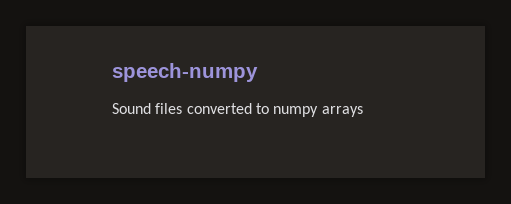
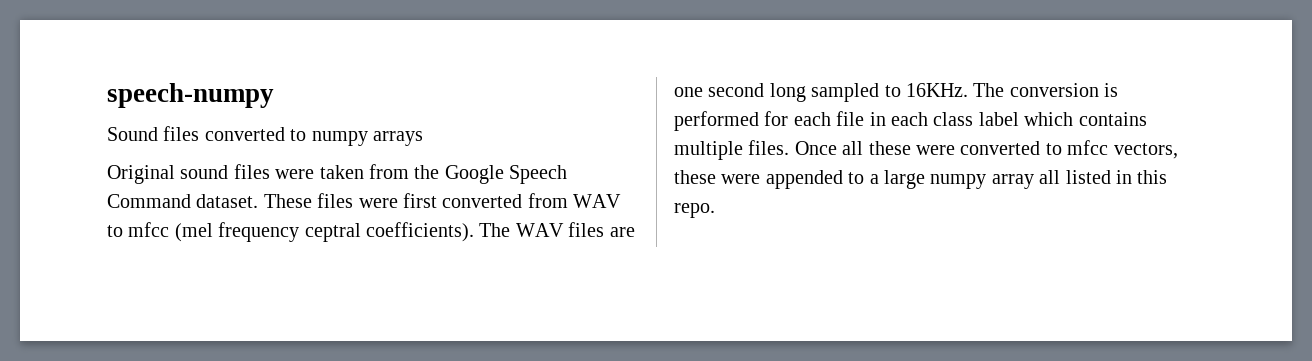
(363, 111) none -> [107,164,568,184] [107,193,622,208] [107,222,635,242] [674,83,1119,102] [674,111,1147,131] [674,140,1178,160] [674,170,1168,189] [674,203,715,218] // Original sound files were taken from the Google Speech Command dataset. These files were first converted from WAV to mfcc (mel frequency ceptral coefficients). The WAV files are one second long sampled to 16KHz. The conversion is performed for each file in each class label which contains multiple files. Once all these were converted to mfcc vectors, these were appended to a large numpy array all listed in this repo.

